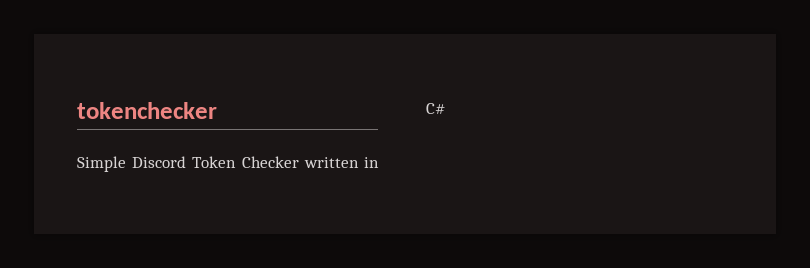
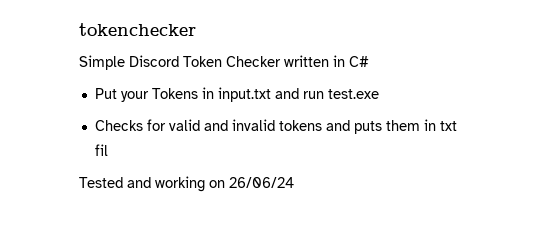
(446, 108) none -> [94,87,379,102] [94,119,457,134] [94,144,108,156] [79,176,294,192] // Put your Tokens in input.txt and run test.exe // Checks for valid and invalid tokens and puts them in txt fil // Tested and working on 26/06/24

